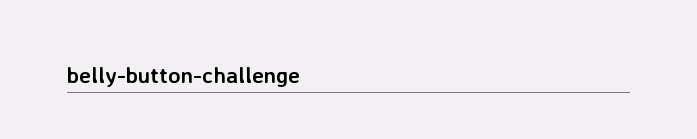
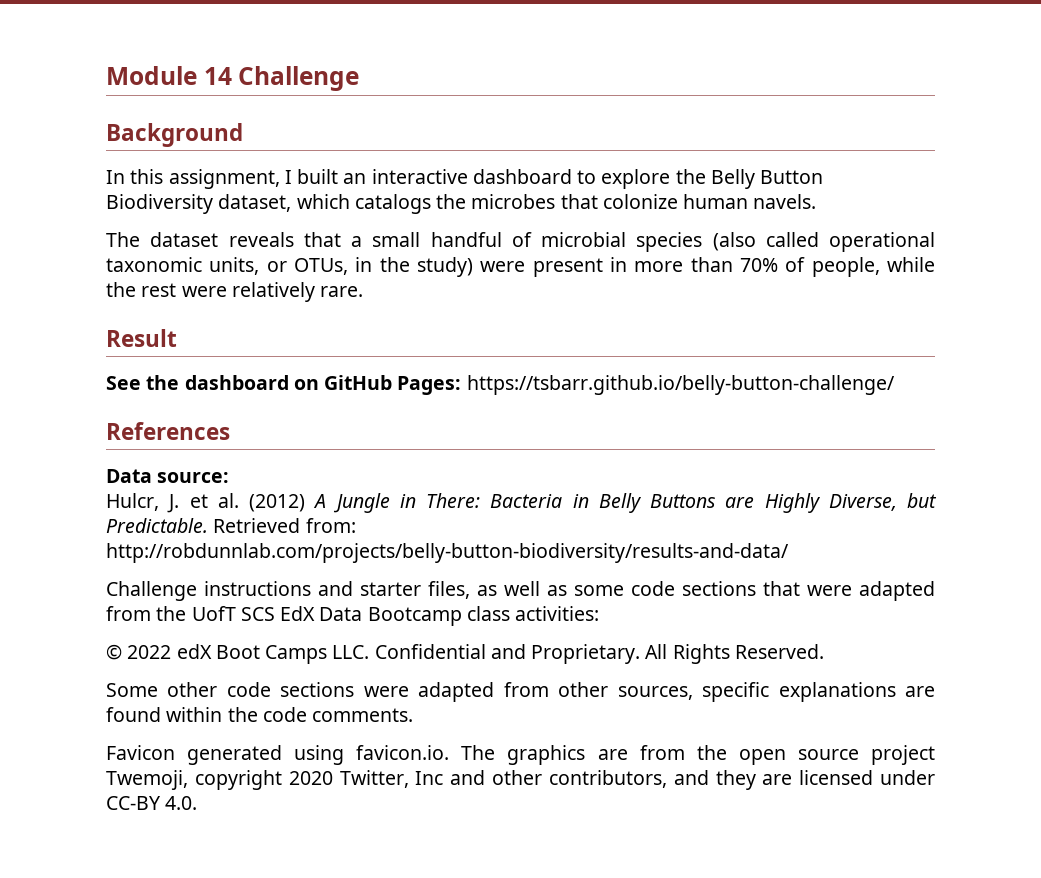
[67,67,300,87] belly-button-challenge -> [106,66,360,91] [106,123,243,147] [106,169,824,189] [106,194,817,214] [106,232,935,252] [106,257,936,277] [106,282,364,302] [106,329,177,347] [106,375,895,395] [106,422,230,440] [106,469,230,483] [106,493,937,513] [106,518,356,533] [106,543,789,563] [106,581,935,601] [106,606,600,626] [106,644,824,664] [106,682,936,702] [106,707,414,722] [106,745,936,765] [106,770,936,790] [106,796,198,810] Module 14 Challenge // Background // In this assignment, I built an interactive dashboard to explore the Belly Button Biodiversity dataset, which catalogs the microbes that colonize human navels. // The dataset reveals that a small handful of microbial species (also called operational taxonomic units, or OTUs, in the study) were present in more than 70% of people, while the rest were relatively rare. // Result // See the dashboard on GitHub Pages: https://tsbarr.github.io/belly-button-challenge/ // References // Data source: // Hulcr, J. et al. (2012) A Jungle in There: Bacteria in Belly Buttons are Highly Diverse, but Predictable. Retrieved from: http://robdunnlab.com/projects/belly-button-biodiversity/results-and-data/ // Challenge instructions and starter files, as well as some code sections that were adapted from the UofT SCS EdX Data Bootcamp class activities: // © 2022 edX Boot Camps LLC. Confidential and Proprietary. All Rights Reserved. // Some other code sections were adapted from other sources, specific explanations are found within the code comments. // Favicon generated using favicon.io. The graphics are from the open source project Twemoji, copyright 2020 Twitter, Inc and other contributors, and they are licensed under CC-BY 4.0.

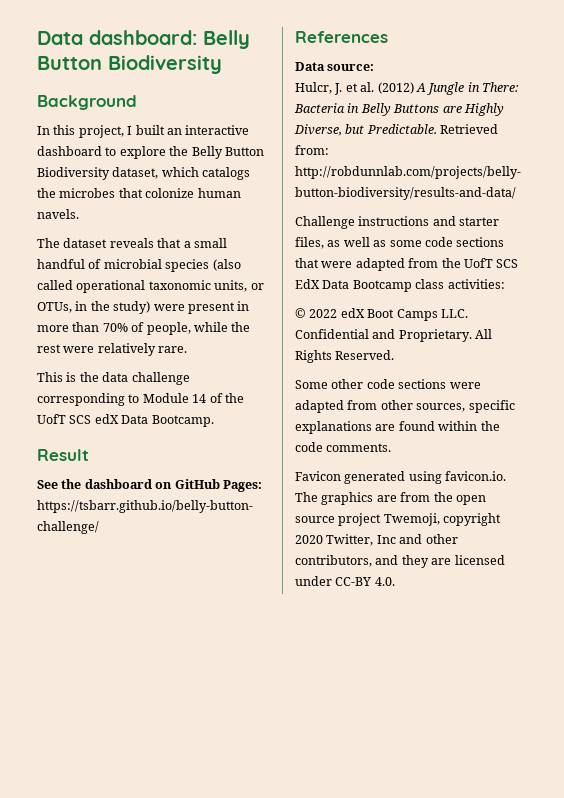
[106,66,360,91] Module 14 Challenge -> [37,30,250,49] [37,55,222,74] Data dashboard: Belly Button Biodiversity
[168,169,280,189] assignment, -> [78,125,124,138] project,
(364, 291) none -> [37,372,190,385] [37,393,244,406] [37,414,214,427] // This is the data challenge corresponding to Module 14 of the UofT SCS edX Data Bootcamp.

